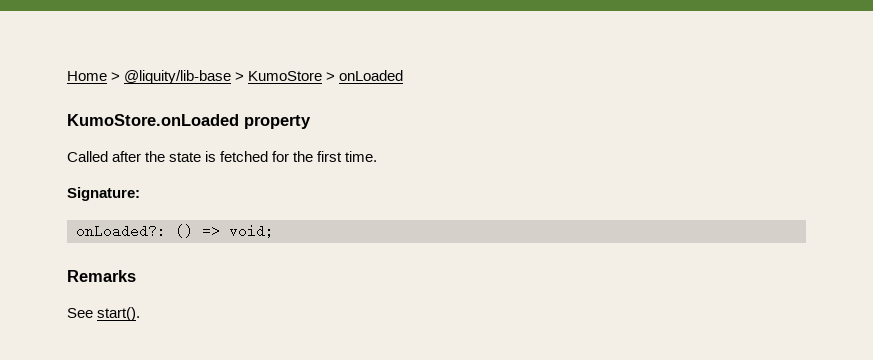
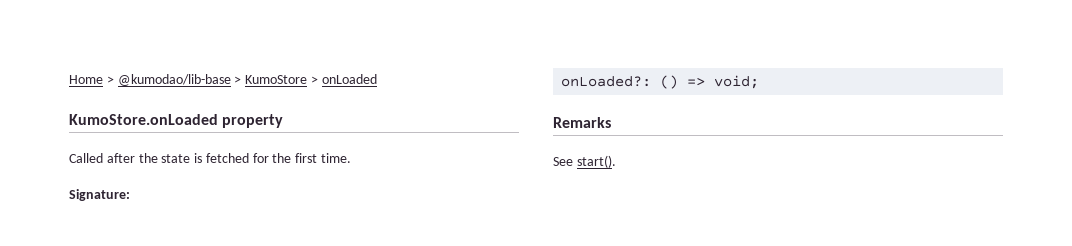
[124,70,232,84] @liquity/lib-base -> [117,74,231,86] @kumodao/lib-base

